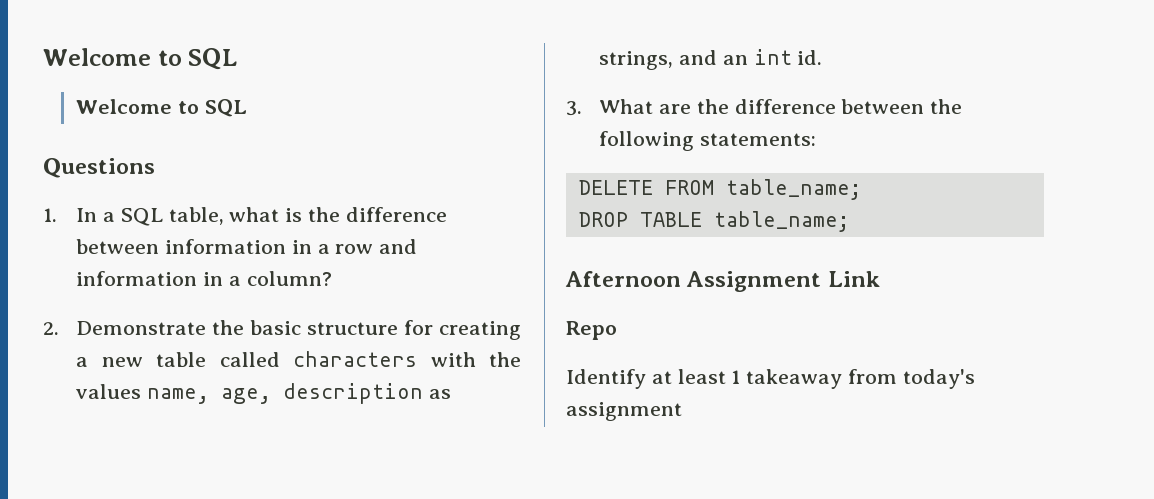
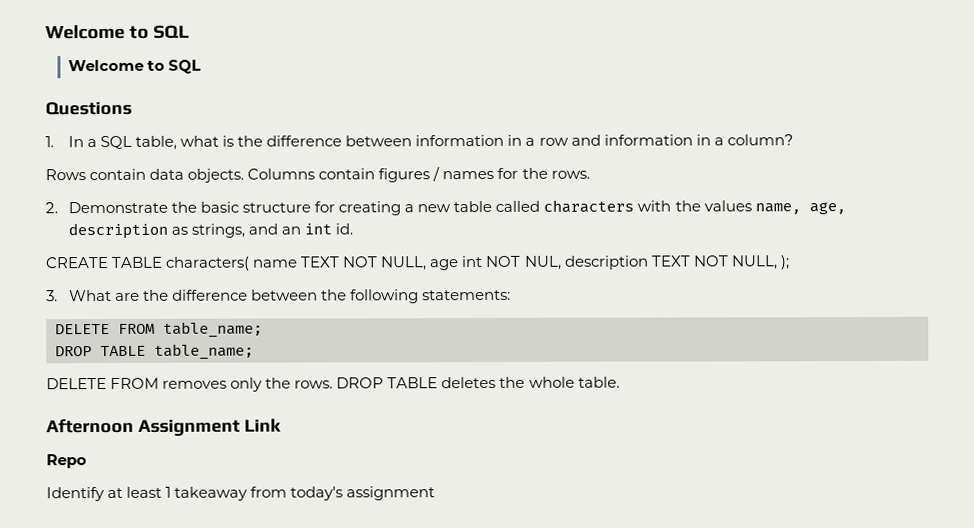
(332, 278) none -> [45,166,590,183] // Rows contain data objects. Columns contain figures / names for the rows.
(823, 57) none -> [45,255,790,271] // CREATE TABLE characters( name TEXT NOT NULL, age int NOT NUL, description TEXT NOT NULL, );
(849, 221) none -> [46,376,620,392] // DELETE FROM removes only the rows. DROP TABLE deletes the whole table.

